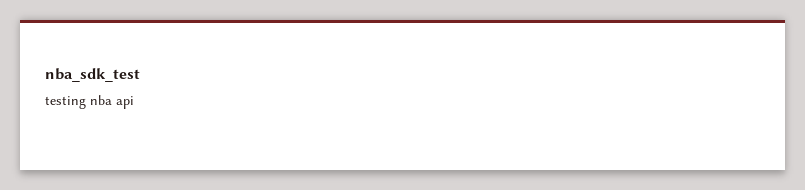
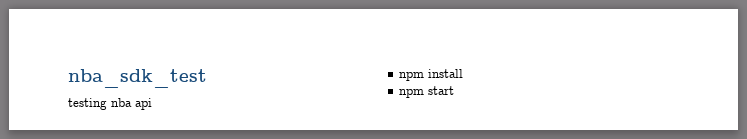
(134, 102) none -> [399,69,464,81] [399,86,455,98] // npm install // npm start

